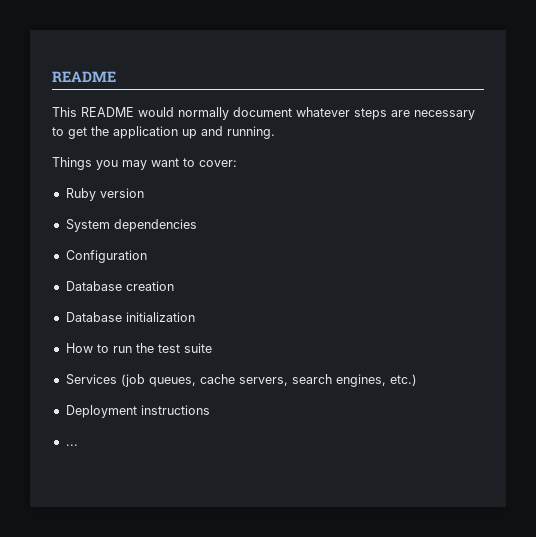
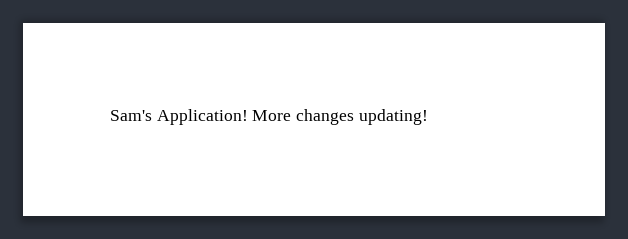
[52,71,116,82] [52,107,475,120] [52,126,275,139] [52,157,237,170] [65,188,144,201] [65,219,197,232] [65,250,147,263] [65,281,174,291] [65,312,195,322] [65,343,212,353] [65,374,417,387] [65,405,210,418] [65,444,78,446] README // This README would normally document whatever steps are necessary to get the application up and running. // Things you may want to cover: // Ruby version // System dependencies // Configuration // Database creation // Database initialization // How to run the test suite // Services (job queues, cache servers, search engines, etc.) // Deployment instructions // ... -> [110,109,428,125] Sam's Application! More changes updating!

